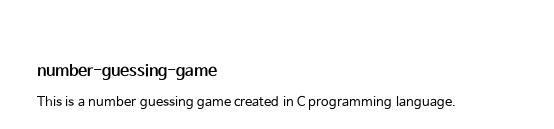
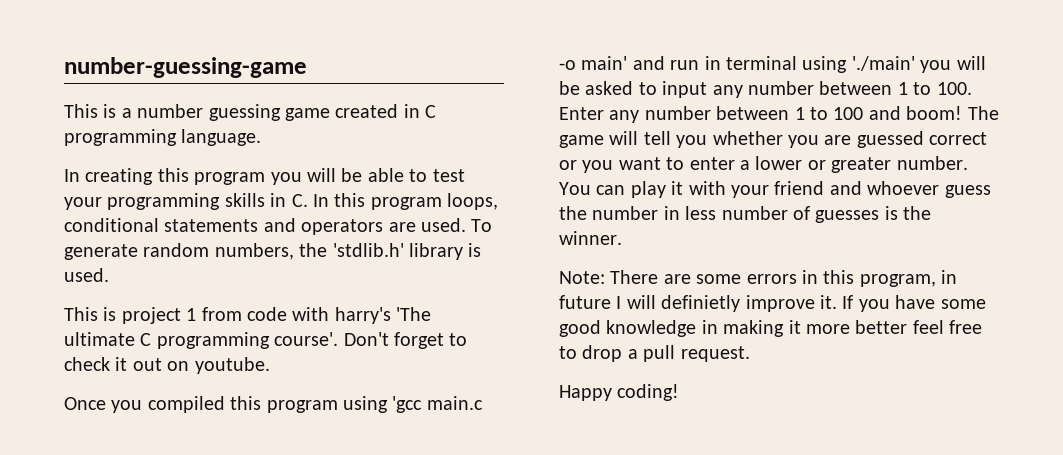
(456, 103) none -> [64,168,465,185] [64,193,499,210] [64,218,493,235] [64,243,482,260] [64,268,109,282] [64,307,432,324] [64,332,468,349] [64,357,270,374] [64,396,483,413] [559,56,986,73] [559,81,972,98] [559,106,999,123] [559,131,988,148] [559,156,968,173] [559,181,991,198] [559,206,932,223] [559,231,622,245] [559,270,958,287] [559,295,986,312] [559,320,983,337] [559,345,750,362] [559,384,680,401] // In creating this program you will be able to test your programming skills in C. In this program loops, conditional statements and operators are used. To generate random numbers, the 'stdlib.h' library is used. // This is project 1 from code with harry's 'The ultimate C programming course'. Don't forget to check it out on youtube. // Once you compiled this program using 'gcc main.c -o main' and run in terminal using './main' you will be asked to input any number between 1 to 100. Enter any number between 1 to 100 and boom! The game will tell you whether you are guessed correct or you want to enter a lower or greater number. You can play it with your friend and whoever guess the number in less number of guesses is the winner. // Note: There are some errors in this program, in future I will definietly improve it. If you have some good knowledge in making it more better feel free to drop a pull request. // Happy coding!

